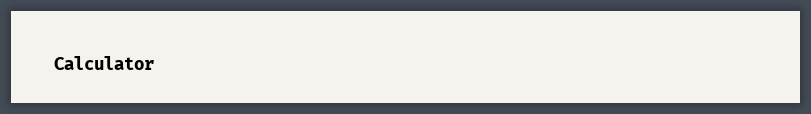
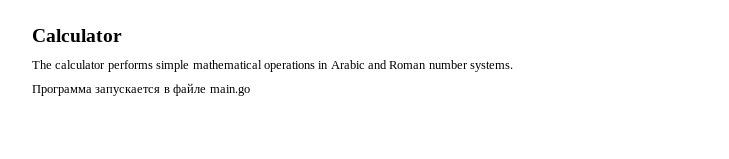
(154, 63) none -> [32,60,514,72] [32,83,250,96] // The calculator performs simple mathematical operations in Arabic and Roman number systems. // Программа запускается в файле main.go

